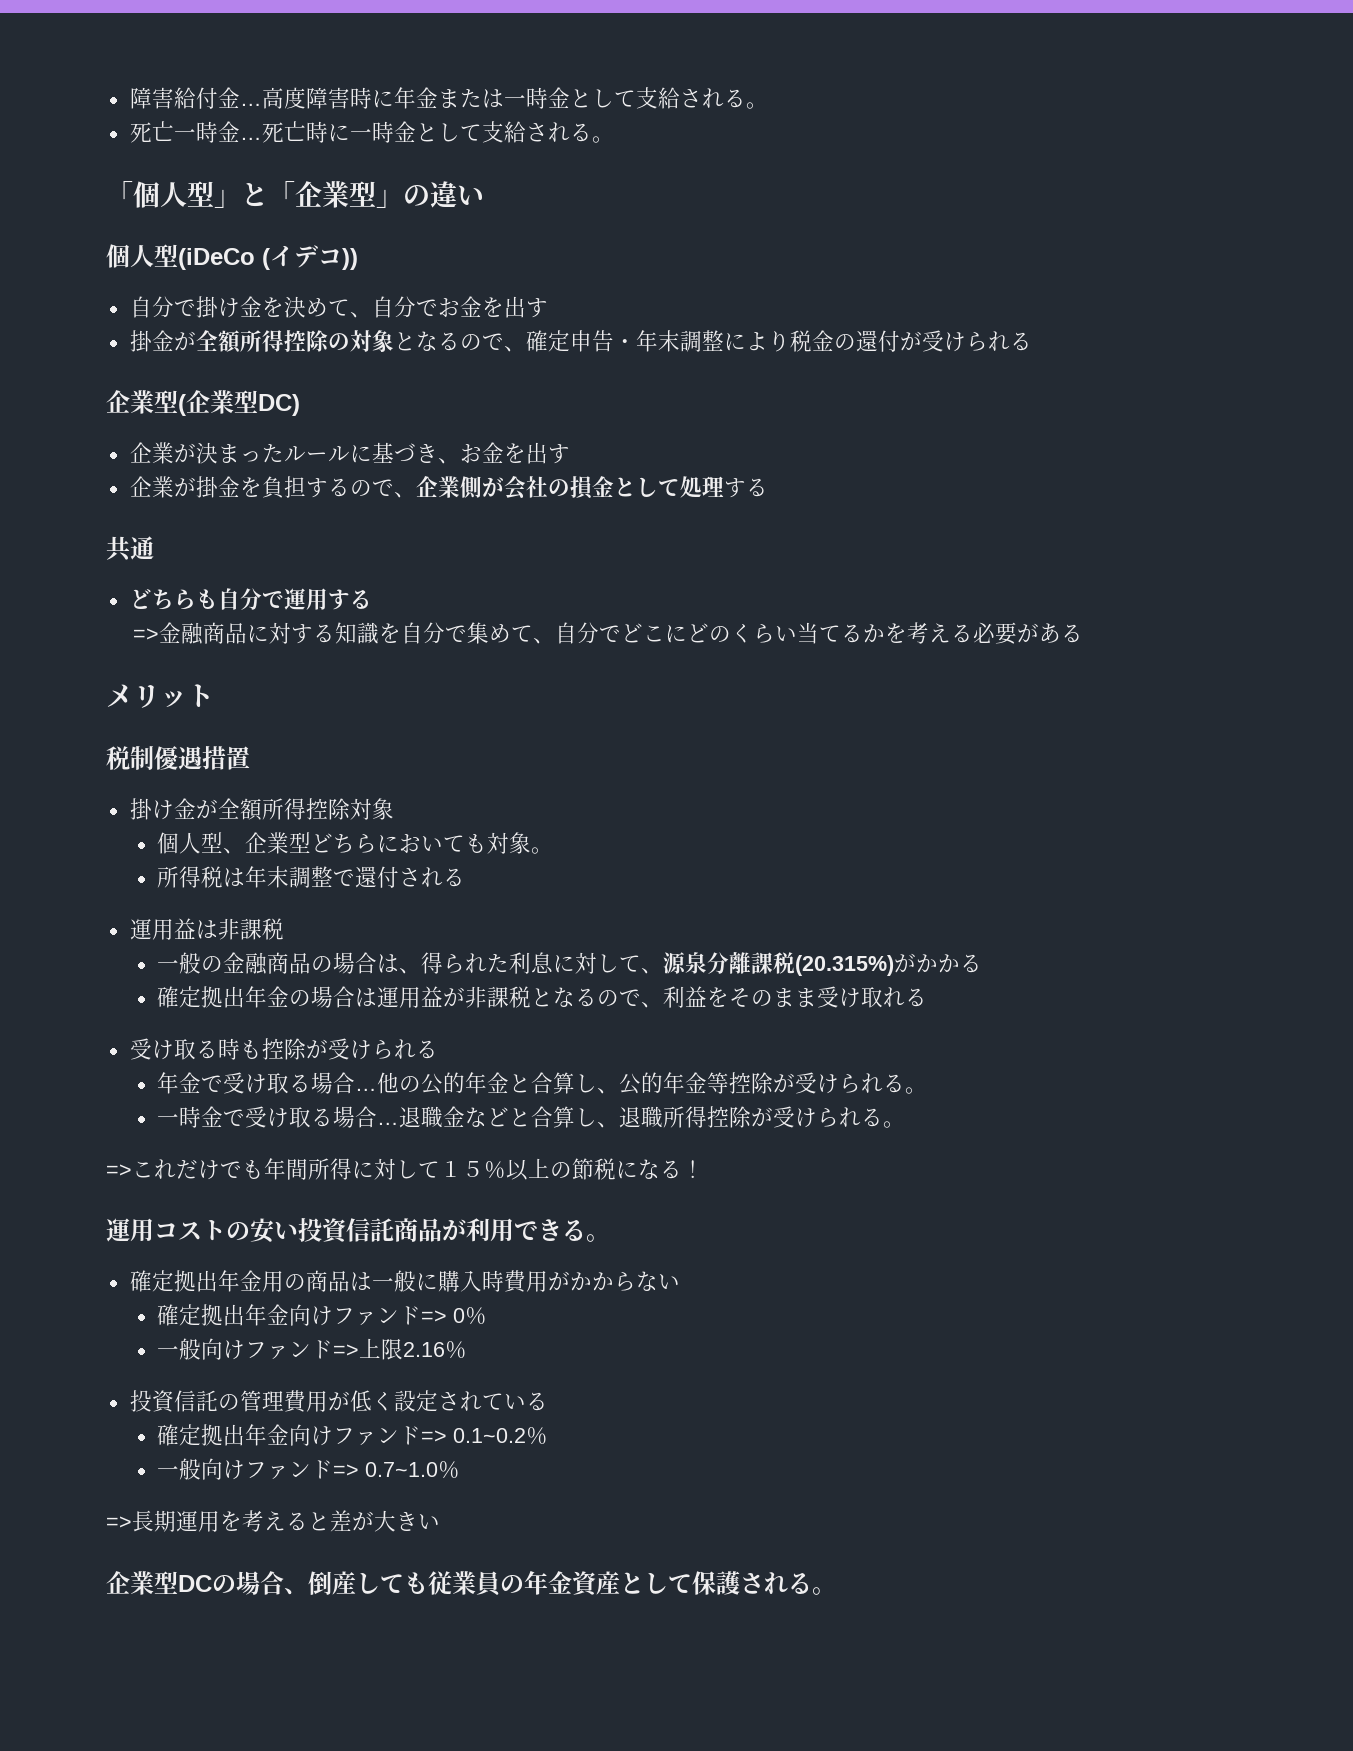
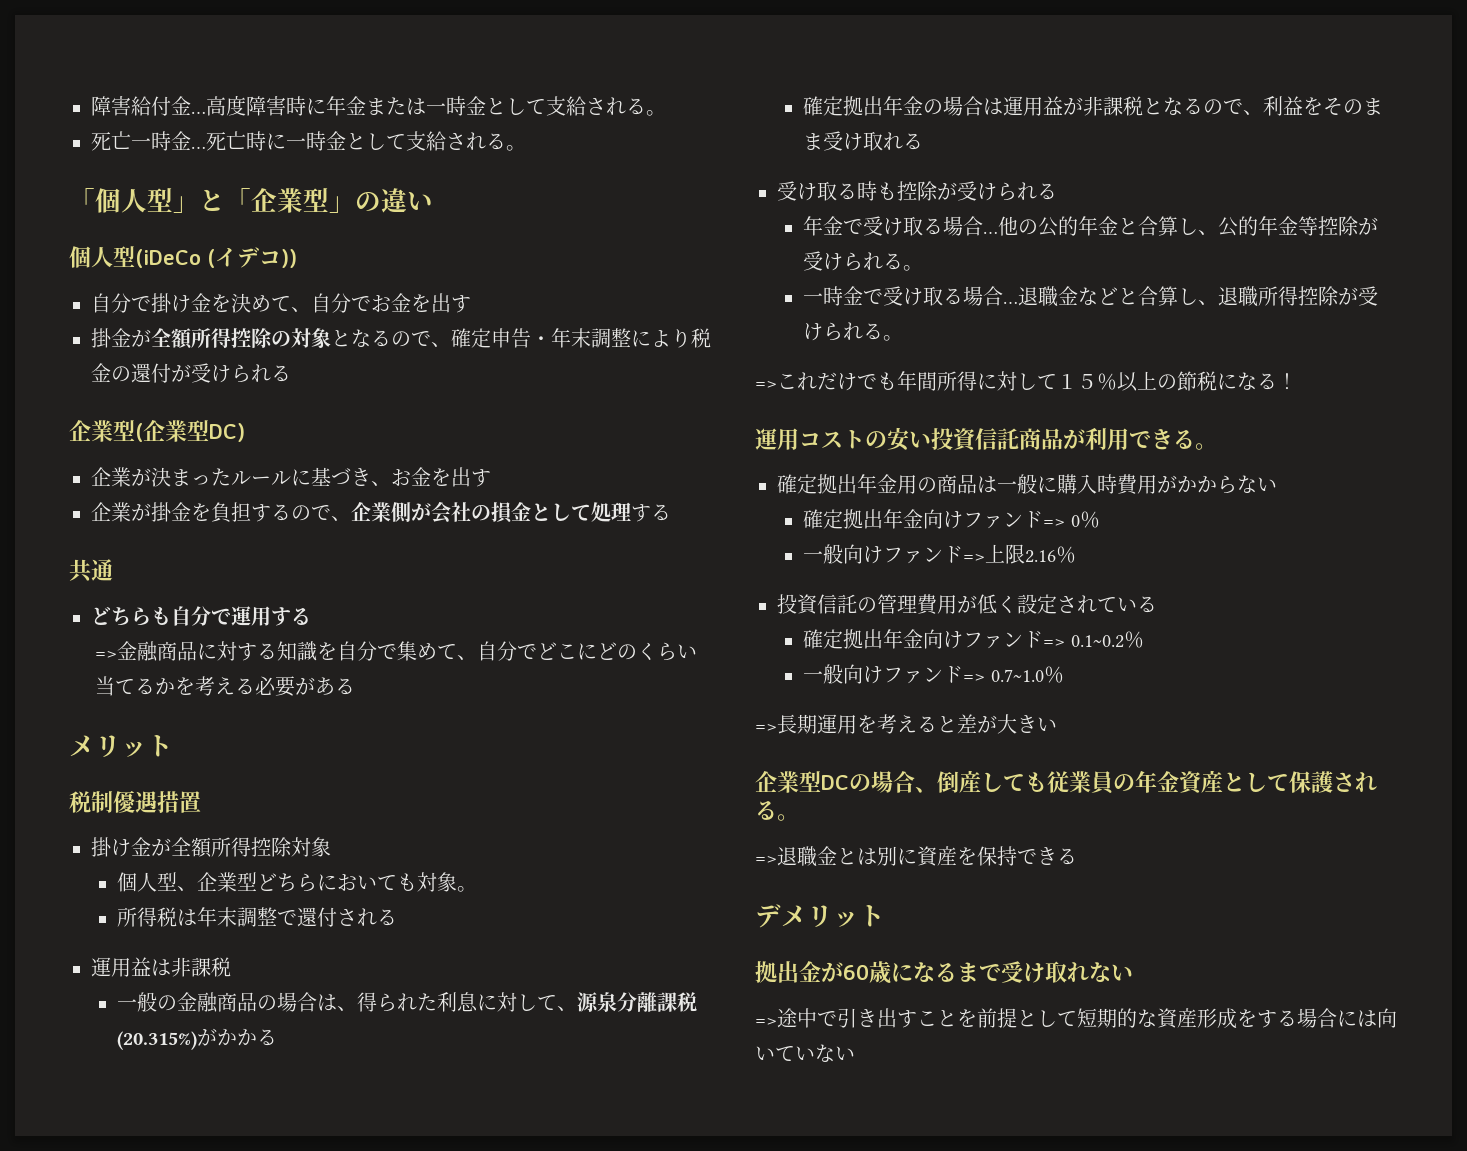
(836, 1591) none -> [755,846,1077,867] [755,904,885,928] [755,961,1133,984] [755,1008,1397,1029] [755,1044,855,1062] // =>退職金とは別に資産を保持できる // デメリット // 拠出金が60歳になるまで受け取れない // =>途中で引き出すことを前提として短期的な資産形成をする場合には向いていない

